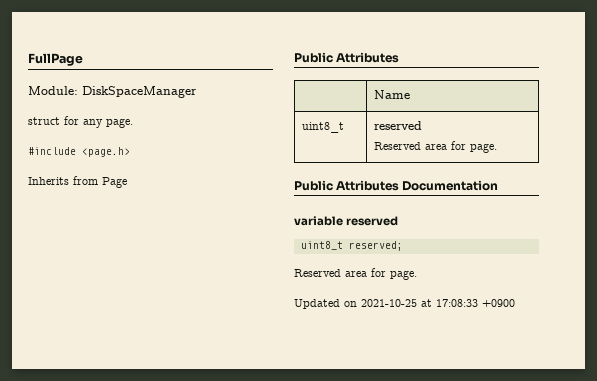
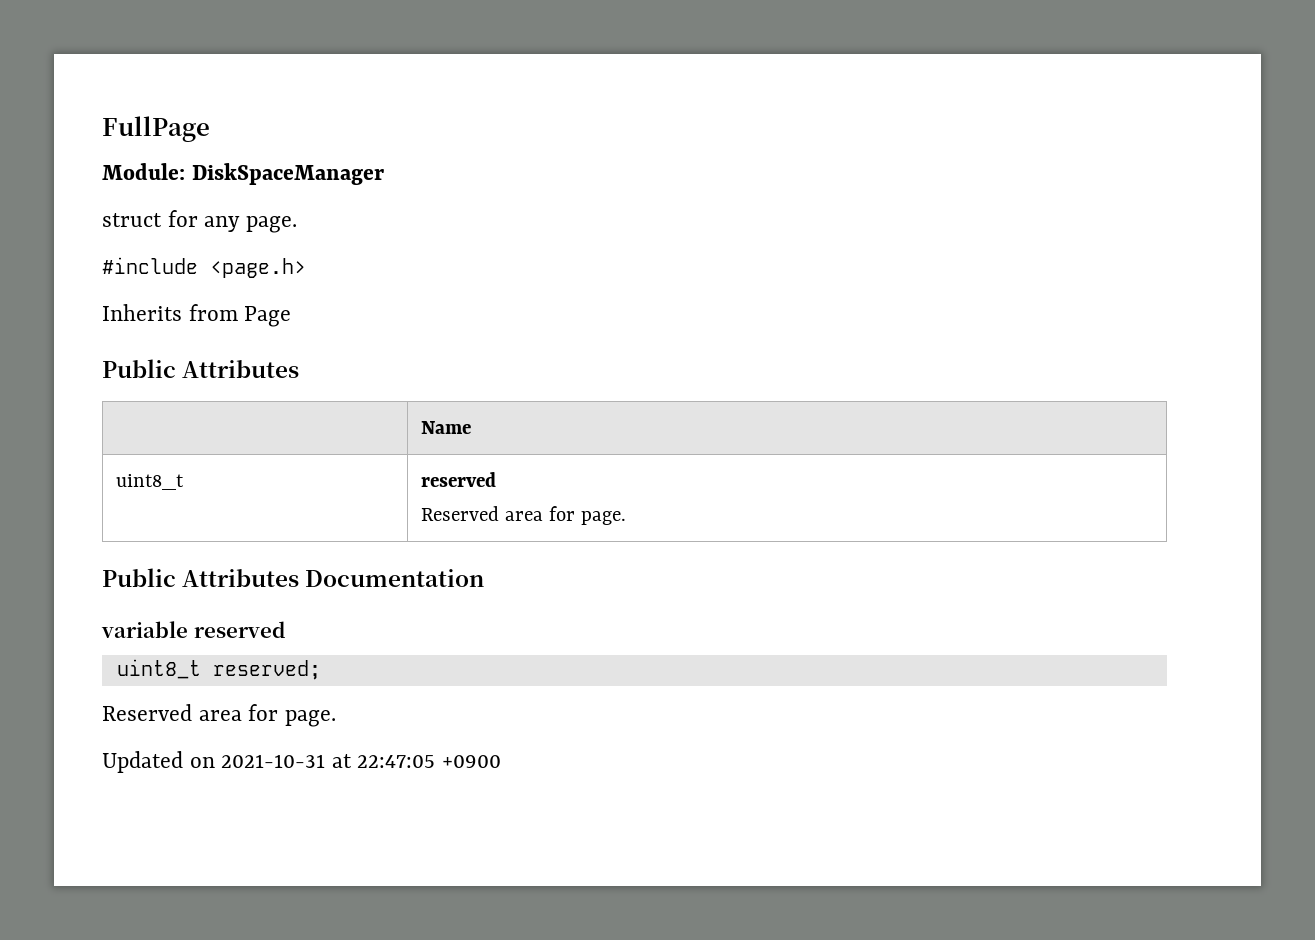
[361,299,478,307] 2021-10-25 at 17:08:33 -> [221,754,436,768] 2021-10-31 at 22:47:05

